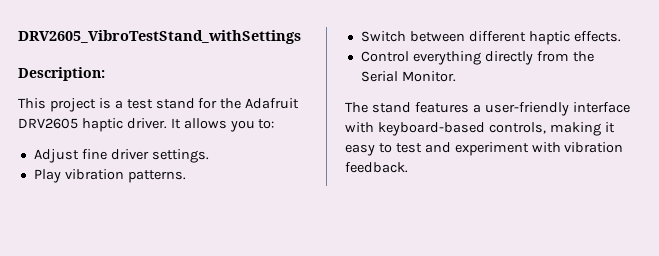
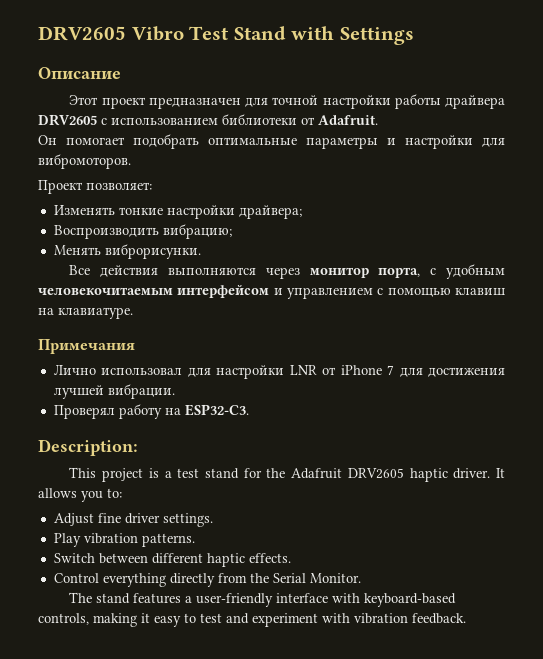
[18,30,301,44] DRV2605_VibroTestStand_withSettings -> [38,26,414,45] [38,67,121,79] [69,94,505,109] [38,114,378,126] [38,134,505,149] [38,154,131,169] [38,180,152,194] [53,205,302,219] [53,224,232,239] [53,244,201,259] [69,264,505,279] [38,284,505,299] [38,307,133,319] [38,339,135,354] [53,364,505,379] [53,384,175,399] [53,404,249,419] DRV2605 Vibro Test Stand with Settings // Описание // Этот проект предназначен для точной настройки работы драйвера DRV2605 с использованием библиотеки от Adafruit. // Он помогает подобрать оптимальные параметры и настройки для вибромоторов. // Проект позволяет: // Изменять тонкие настройки драйвера; // Воспроизводить вибрацию; // Менять виброрисунки. // Все действия выполняются через монитор порта, с удобным человекочитаемым интерфейсом и управлением с помощью клавиш на клавиатуре. // Примечания // Лично использовал для настройки LNR от iPhone 7 для достижения лучшей вибрации. // Проверял работу на ESP32-C3.

